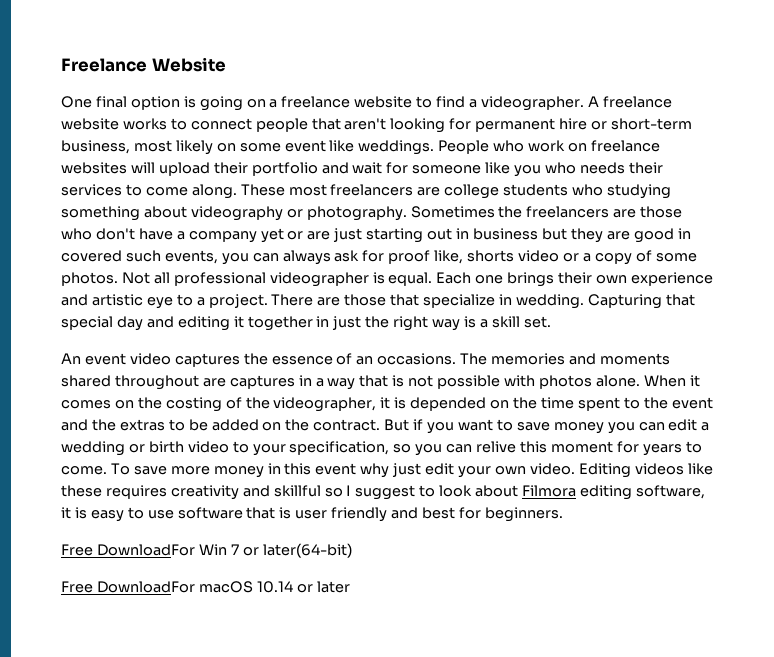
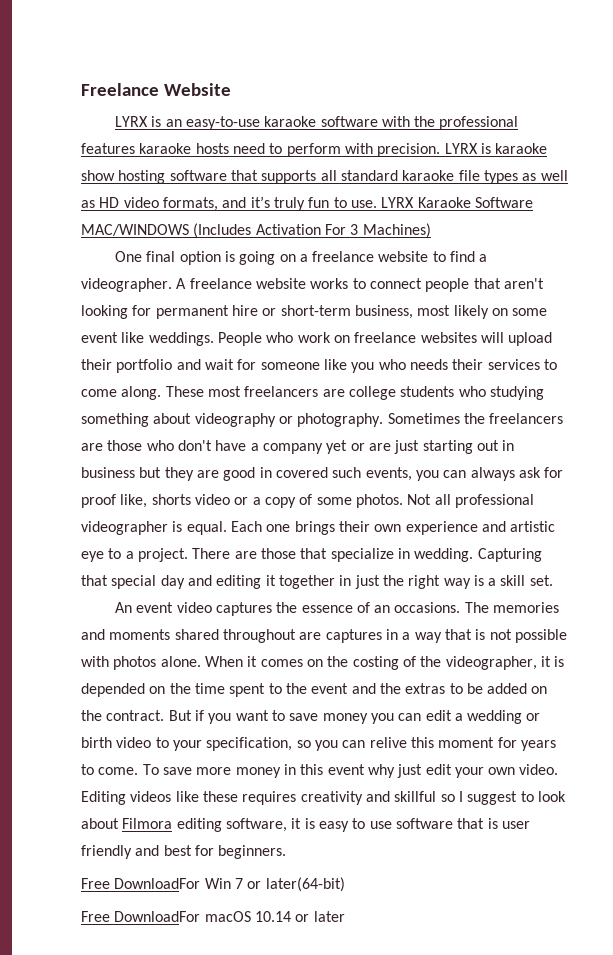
(226, 64) none -> [114,116,519,130] [81,143,548,157] [81,170,568,184] [81,196,533,211] [81,223,431,238] // LYRX is an easy-to-use karaoke software with the professional features karaoke hosts need to perform with precision. LYRX is karaoke show hosting software that supports all standard karaoke file types as well as HD video formats, and it’s truly fun to use. LYRX Karaoke Software MAC/WINDOWS (Includes Activation For 3 Machines)

